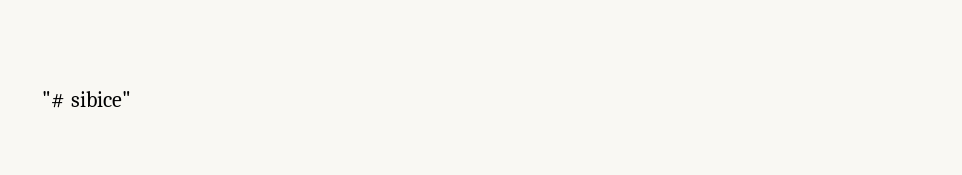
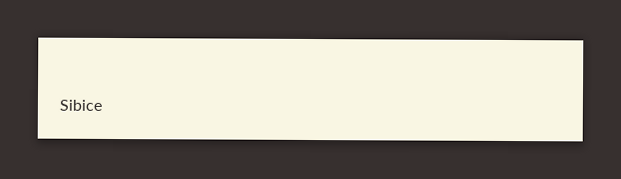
[42,91,131,108] "# sibice" -> [59,99,102,111] Sibice

